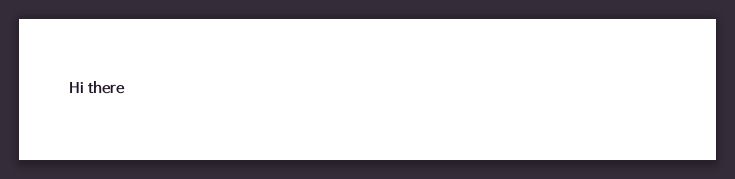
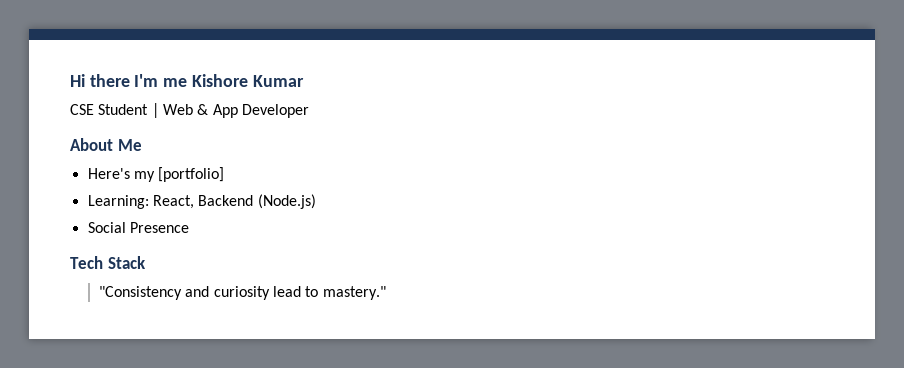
(125, 87) none -> [134,74,304,87] [70,103,309,118] [70,138,142,151] [87,167,225,182] [87,194,316,209] [87,222,189,233] [70,256,146,269] [98,286,386,300] I'm me Kishore Kumar // CSE Student | Web & App Developer // About Me // Here's my [portfolio] // Learning: React, Backend (Node.js) // Social Presence // Tech Stack // "Consistency and curiosity lead to mastery."

